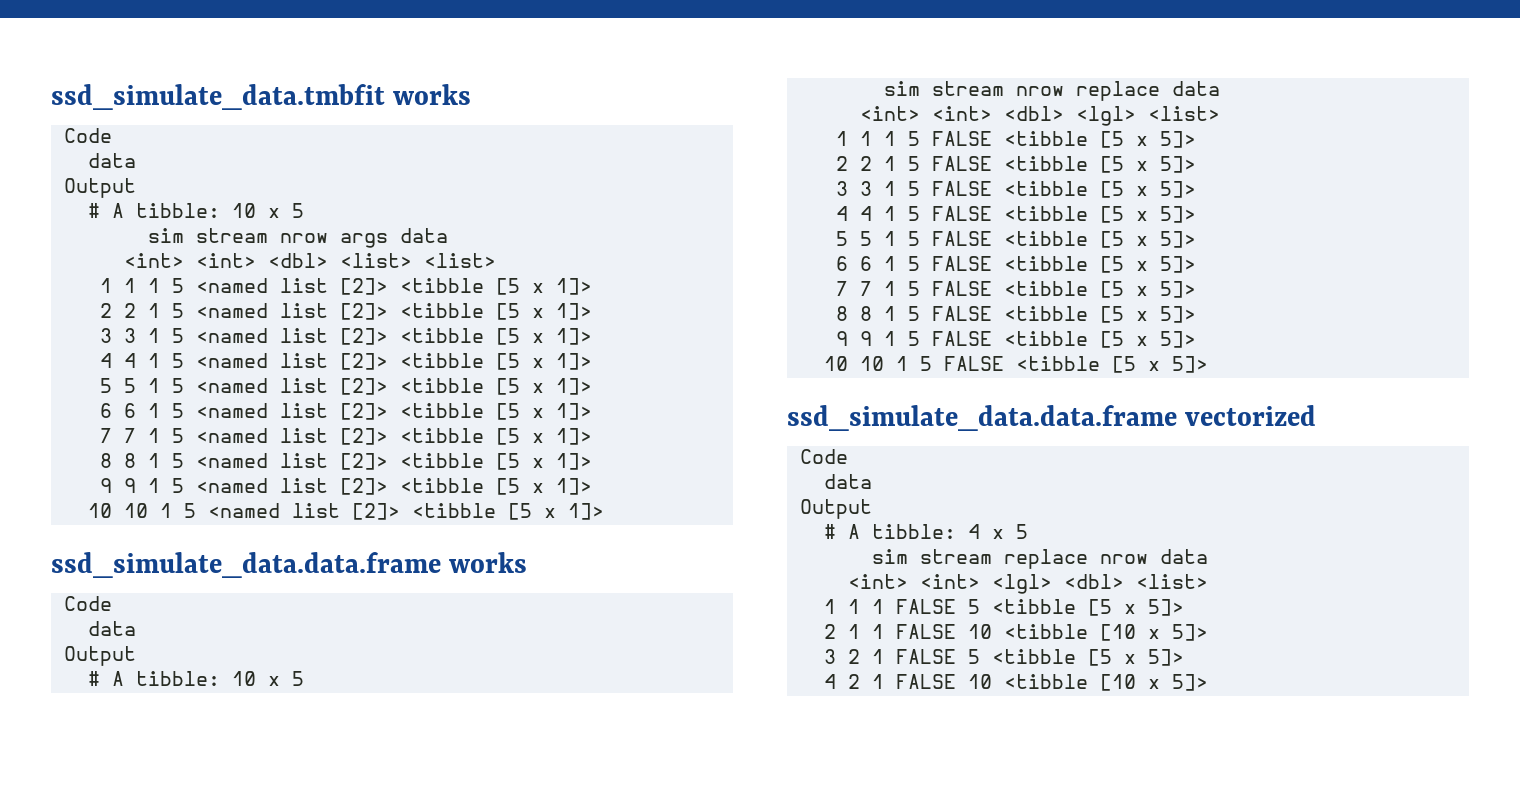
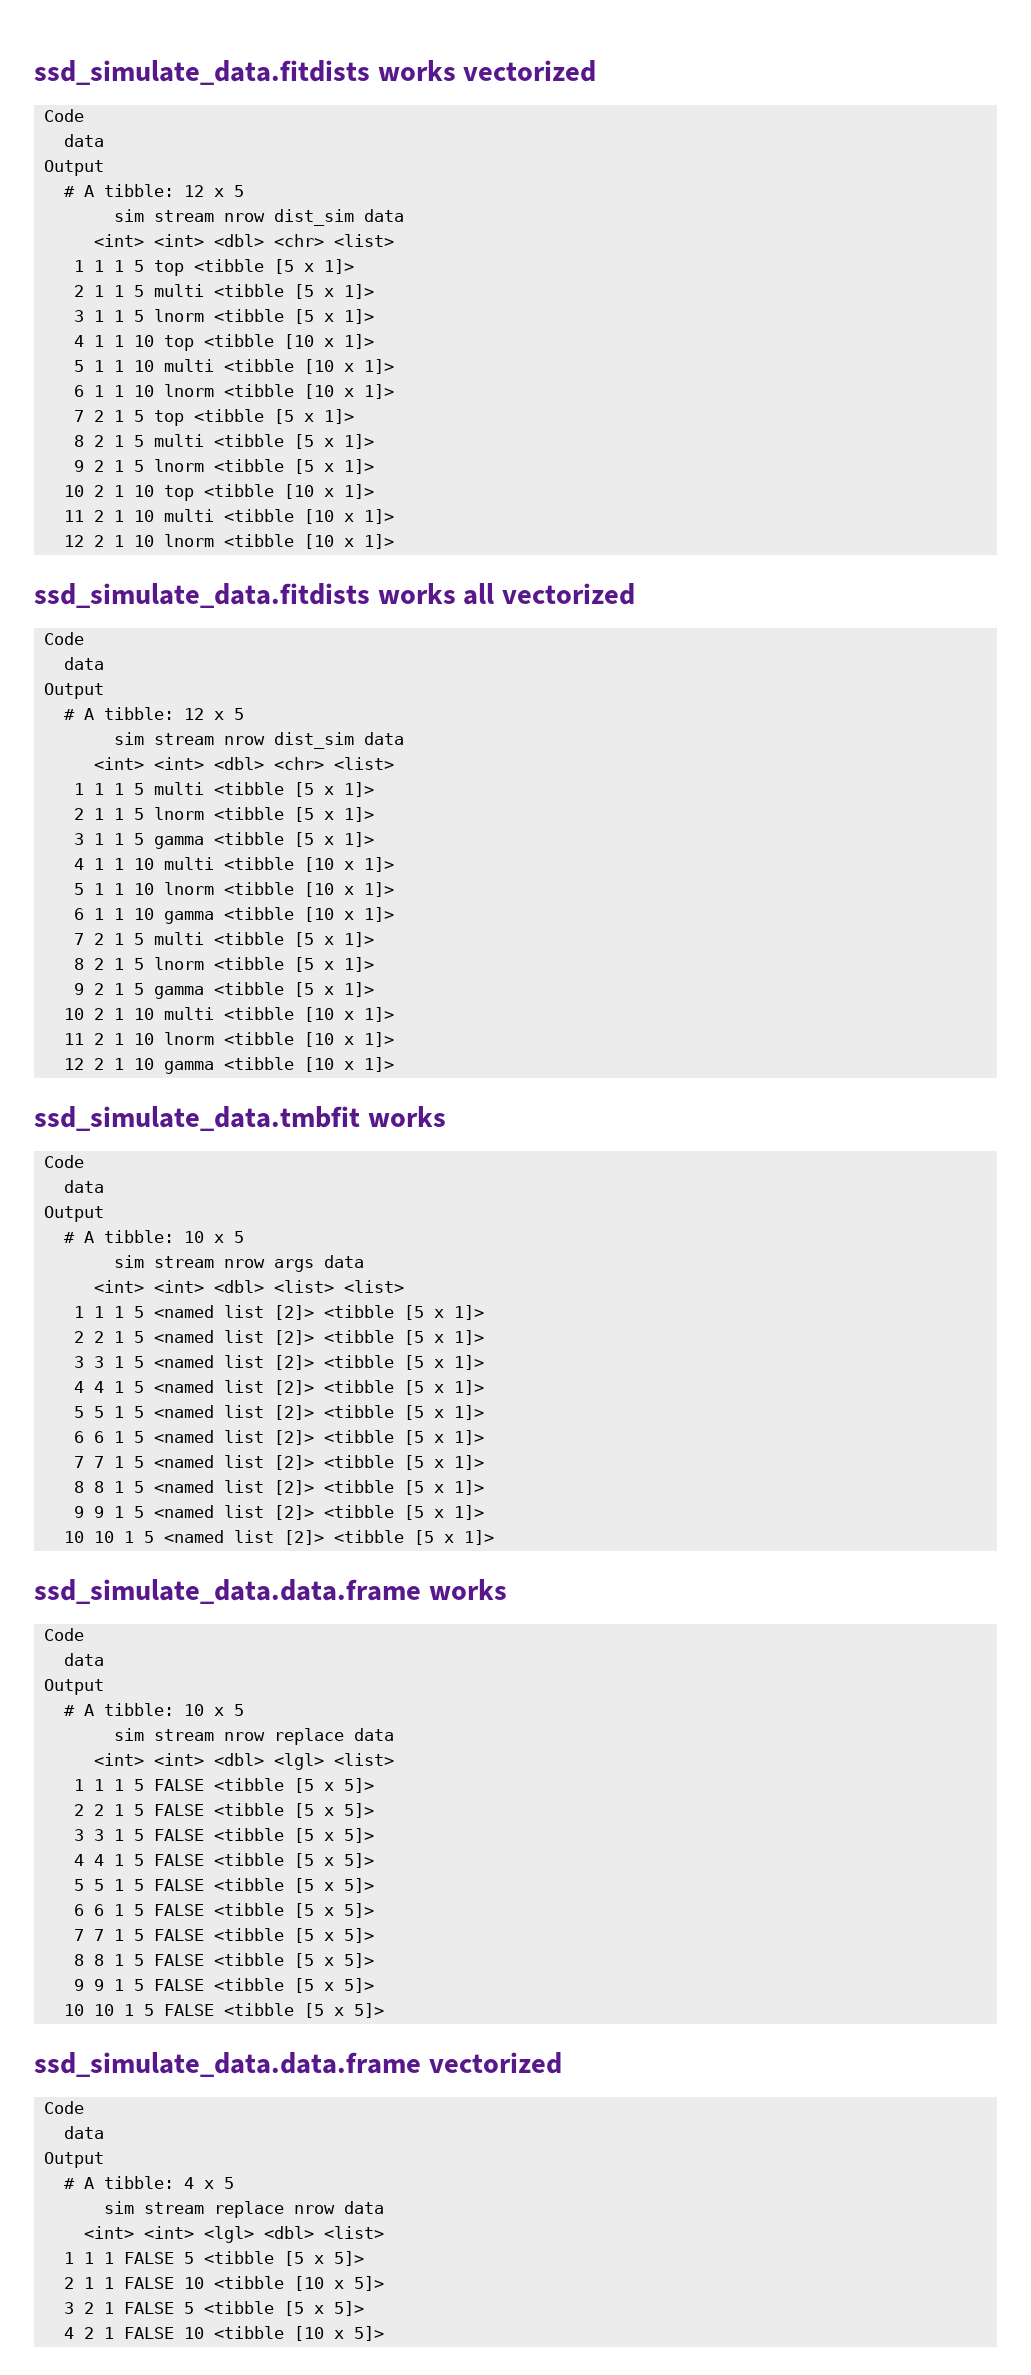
(51, 97) none -> [34,60,597,85] [43,109,84,122] [63,134,104,147] [43,160,104,176] [63,184,244,197] [113,209,404,226] [93,234,394,247] [73,259,354,276] [73,284,374,299] [73,309,374,324] [73,334,374,351] [73,359,394,374] [73,384,394,399] [73,409,354,426] [73,434,374,449] [73,459,374,474] [63,484,374,501] [63,509,394,524] [63,534,394,549] [34,583,636,608] [43,632,84,645] [63,657,104,670] [43,683,104,699] [63,707,244,720] [113,732,404,749] [93,757,394,770] [73,782,374,797] [73,807,374,822] [73,832,374,849] [73,857,394,872] [73,882,394,897] [73,907,394,924] [73,932,374,947] [73,957,374,972] [73,982,374,999] [63,1007,394,1022] [63,1032,394,1047] [63,1057,394,1074] ssd_simulate_data.fitdists works vectorized // Code // data // Output // # A tibble: 12 x 5 // sim stream nrow dist_sim data // <int> <int> <dbl> <chr> <list> // 1 1 1 5 top <tibble [5 x 1]> // 2 1 1 5 multi <tibble [5 x 1]> // 3 1 1 5 lnorm <tibble [5 x 1]> // 4 1 1 10 top <tibble [10 x 1]> // 5 1 1 10 multi <tibble [10 x 1]> // 6 1 1 10 lnorm <tibble [10 x 1]> // 7 2 1 5 top <tibble [5 x 1]> // 8 2 1 5 multi <tibble [5 x 1]> // 9 2 1 5 lnorm <tibble [5 x 1]> // 10 2 1 10 top <tibble [10 x 1]> // 11 2 1 10 multi <tibble [10 x 1]> // 12 2 1 10 lnorm <tibble [10 x 1]> // ssd_simulate_data.fitdists works all vectorized // Code // data // Output // # A tibble: 12 x 5 // sim stream nrow dist_sim data // <int> <int> <dbl> <chr> <list> // 1 1 1 5 multi <tibble [5 x 1]> // 2 1 1 5 lnorm <tibble [5 x 1]> // 3 1 1 5 gamma <tibble [5 x 1]> // 4 1 1 10 multi <tibble [10 x 1]> // 5 1 1 10 lnorm <tibble [10 x 1]> // 6 1 1 10 gamma <tibble [10 x 1]> // 7 2 1 5 multi <tibble [5 x 1]> // 8 2 1 5 lnorm <tibble [5 x 1]> // 9 2 1 5 gamma <tibble [5 x 1]> // 10 2 1 10 multi <tibble [10 x 1]> // 11 2 1 10 lnorm <tibble [10 x 1]> // 12 2 1 10 gamma <tibble [10 x 1]> //

